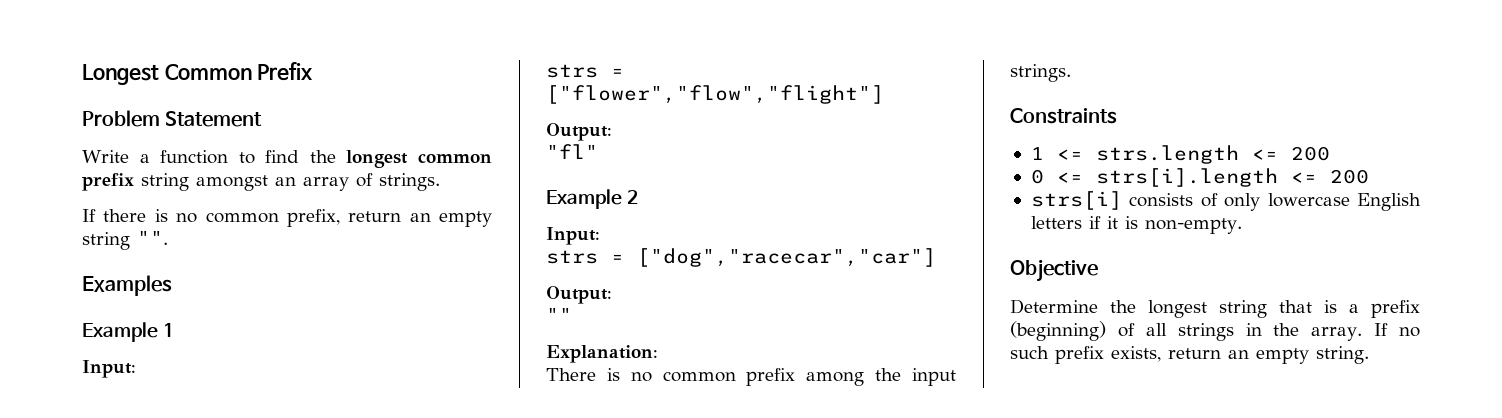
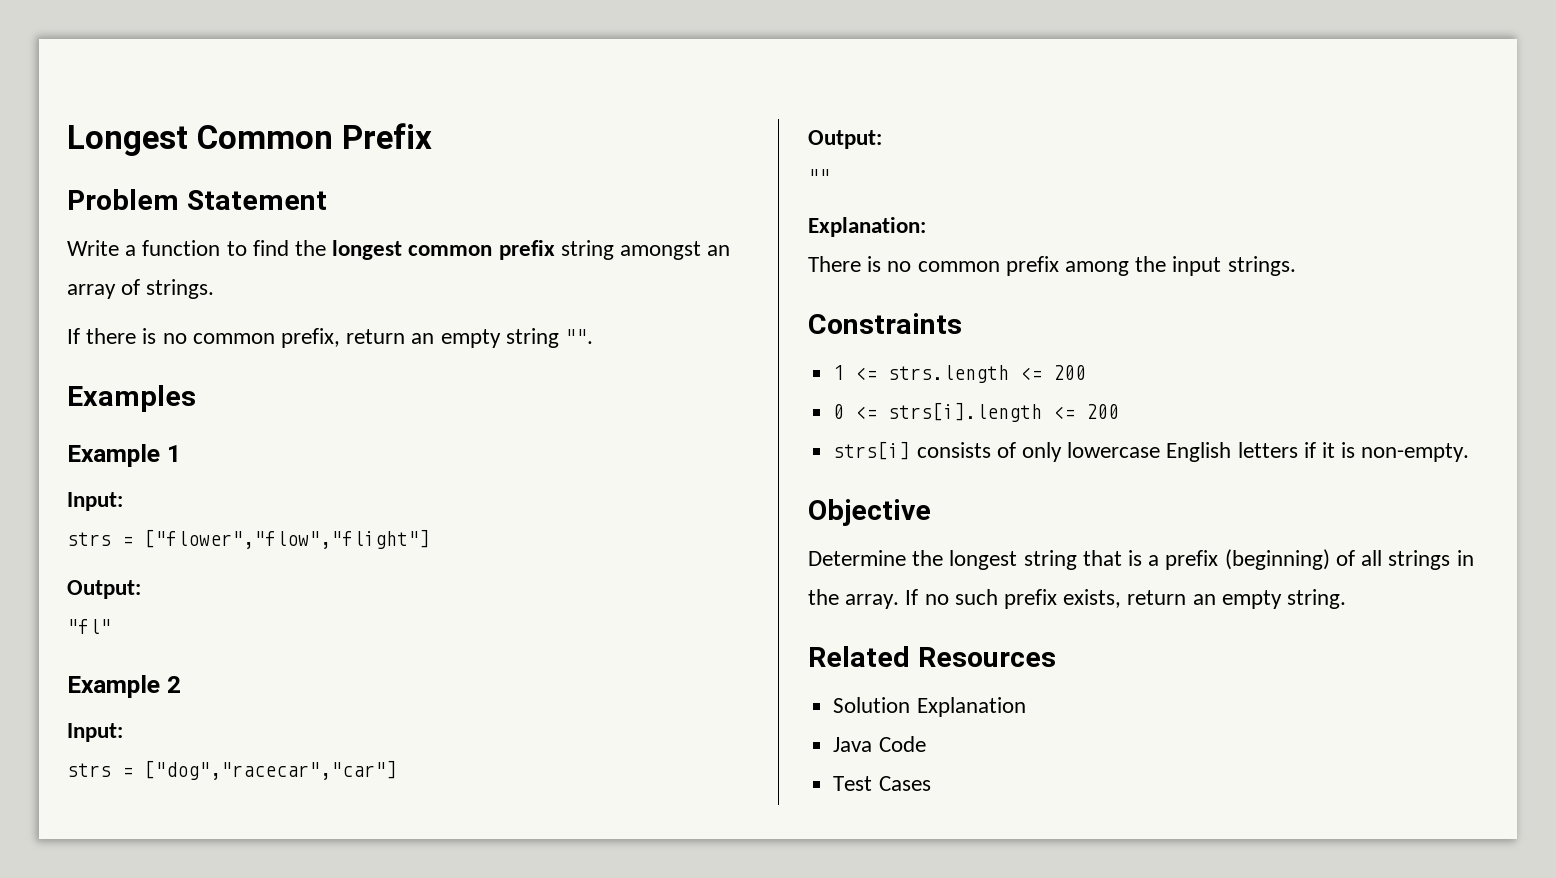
(1369, 355) none -> [808,646,1056,667] [833,697,1026,717] [833,736,926,752] [833,776,931,791] // Related Resources // Solution Explanation // Java Code // Test Cases

